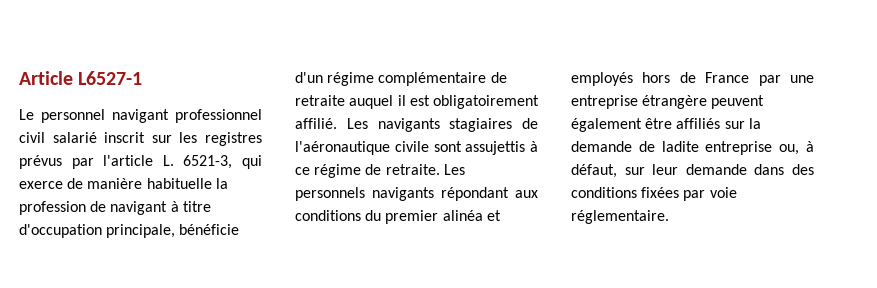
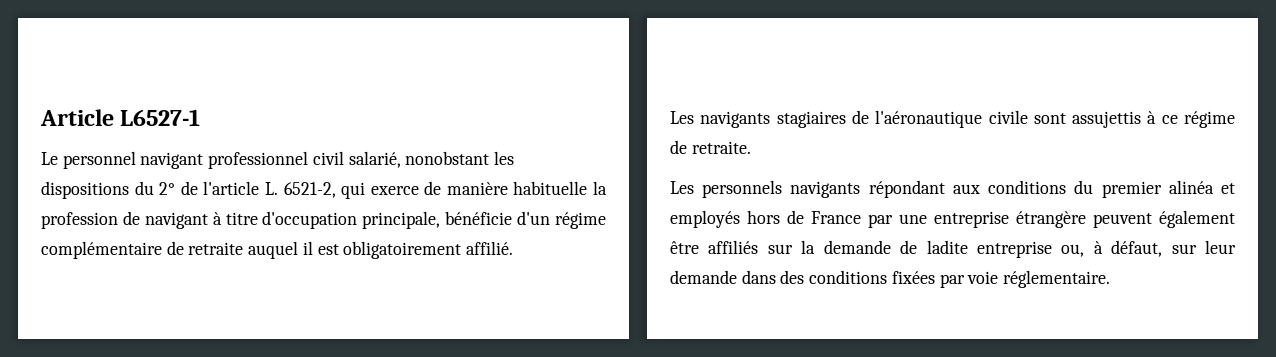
[52,132,262,146] [19,155,94,169] salarié inscrit sur les registres prévus par -> [348,151,515,168] [41,181,198,199] salarié, nonobstant les dispositions du 2° de
[183,155,233,169] 6521-3, -> [283,182,336,198] 6521-2,
(337, 123) none -> (514, 248) //
(440, 169) none -> (751, 147) //

